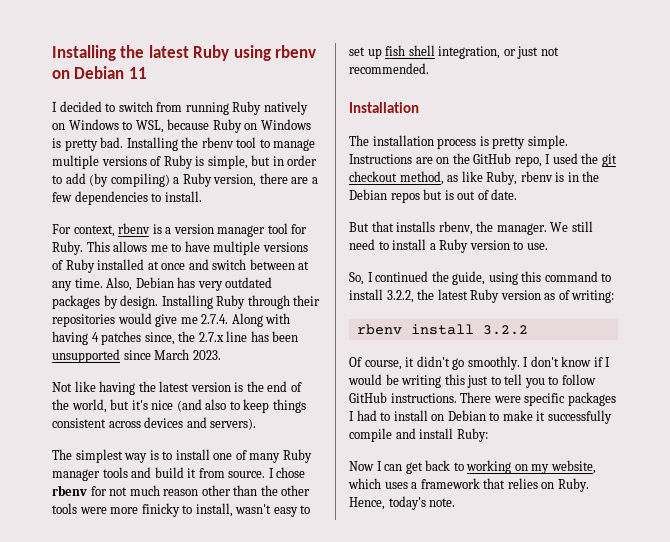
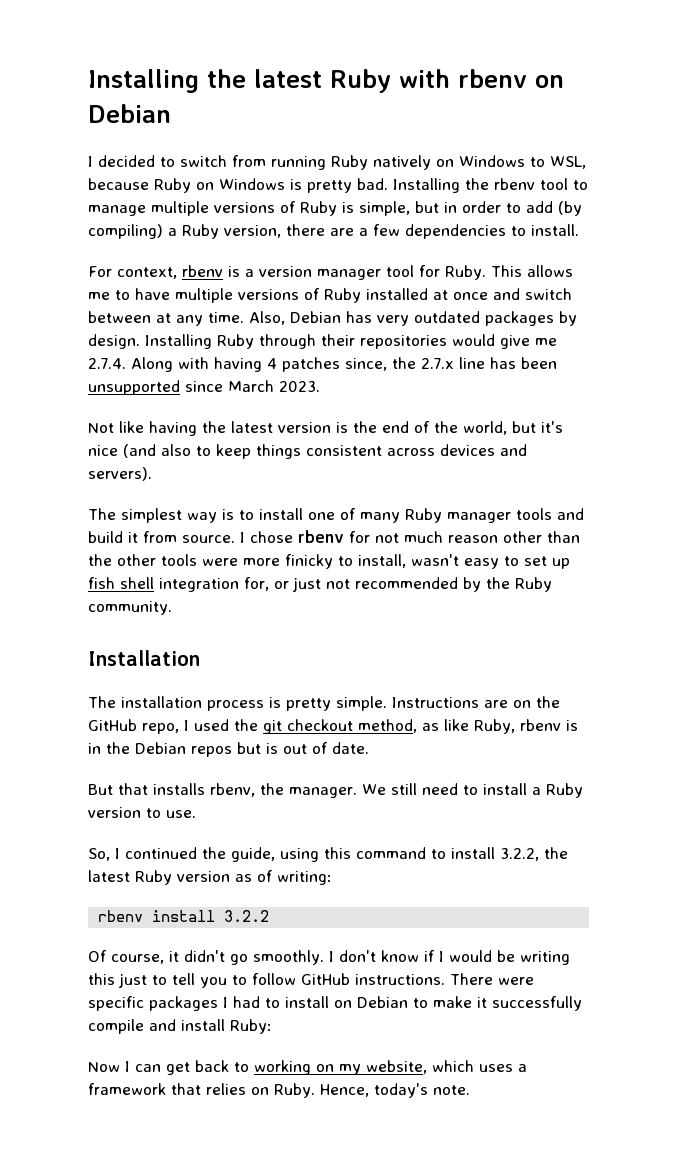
[233,45,271,61] using -> [399,69,450,88] with
[128,67,147,79] 11 -> (171, 113) none
[438,46,501,59] integration, -> [159,577,269,592] integration for,
[349,63,429,74] recommended. -> [355,577,552,592] [88,601,172,615] recommended by the Ruby community.

